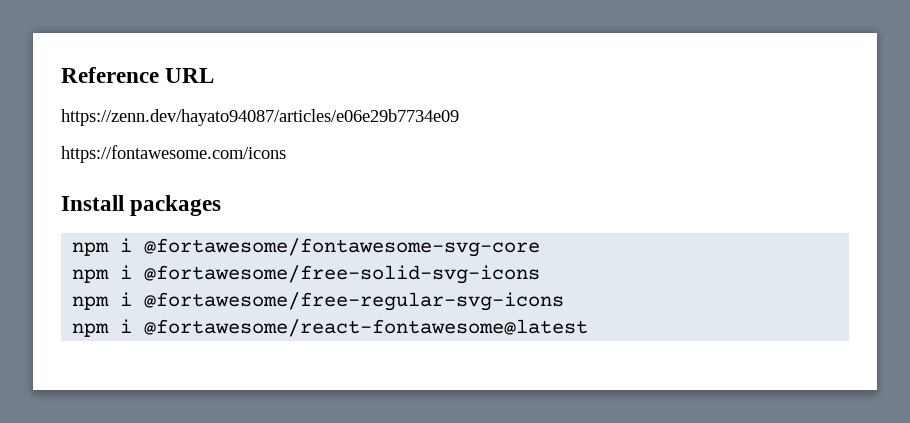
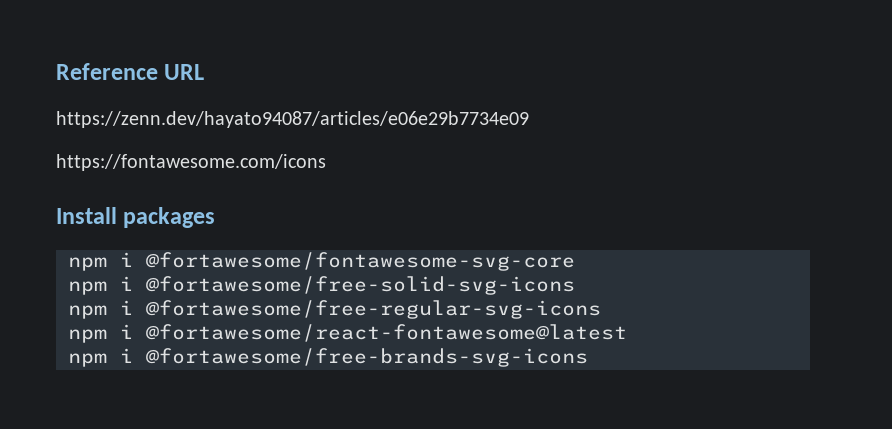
(589, 328) none -> [68,348,588,367] // npm i @fortawesome/free-brands-svg-icons

